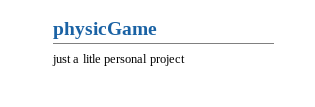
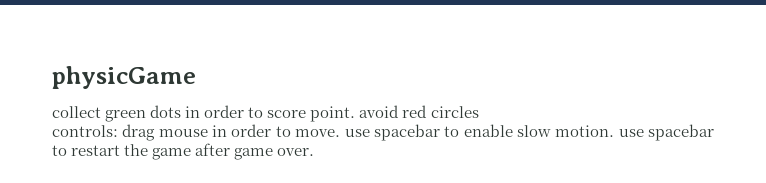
[52,54,185,66] just a litle personal project -> [52,105,479,122] [52,124,715,141] [52,143,315,160] collect green dots in order to score point. avoid red circles // controls: drag mouse in order to move. use spacebar to enable slow motion. use spacebar to restart the game after game over.

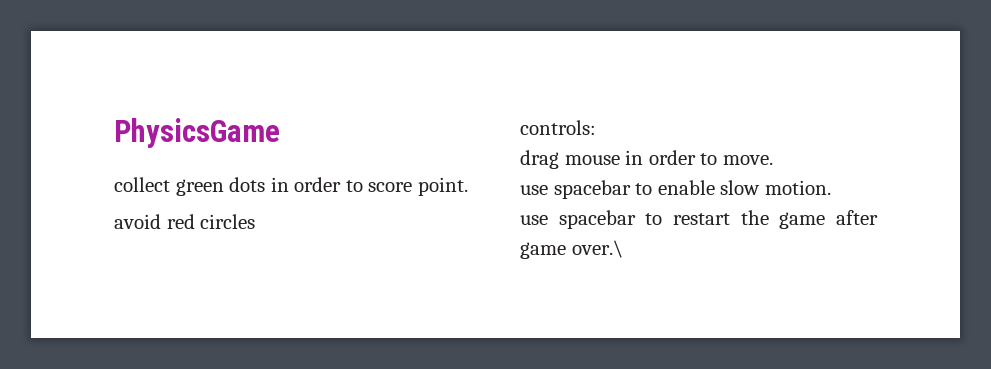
[52,66,196,89] physicGame -> [114,118,280,148] PhysicsGame
(356, 114) none -> (468, 186) //
(118, 131) none -> (596, 127) //
(341, 133) none -> (773, 160) //
(615, 131) none -> (831, 187) //
[277,148,315,156] over. -> [571,240,623,258] over.\

